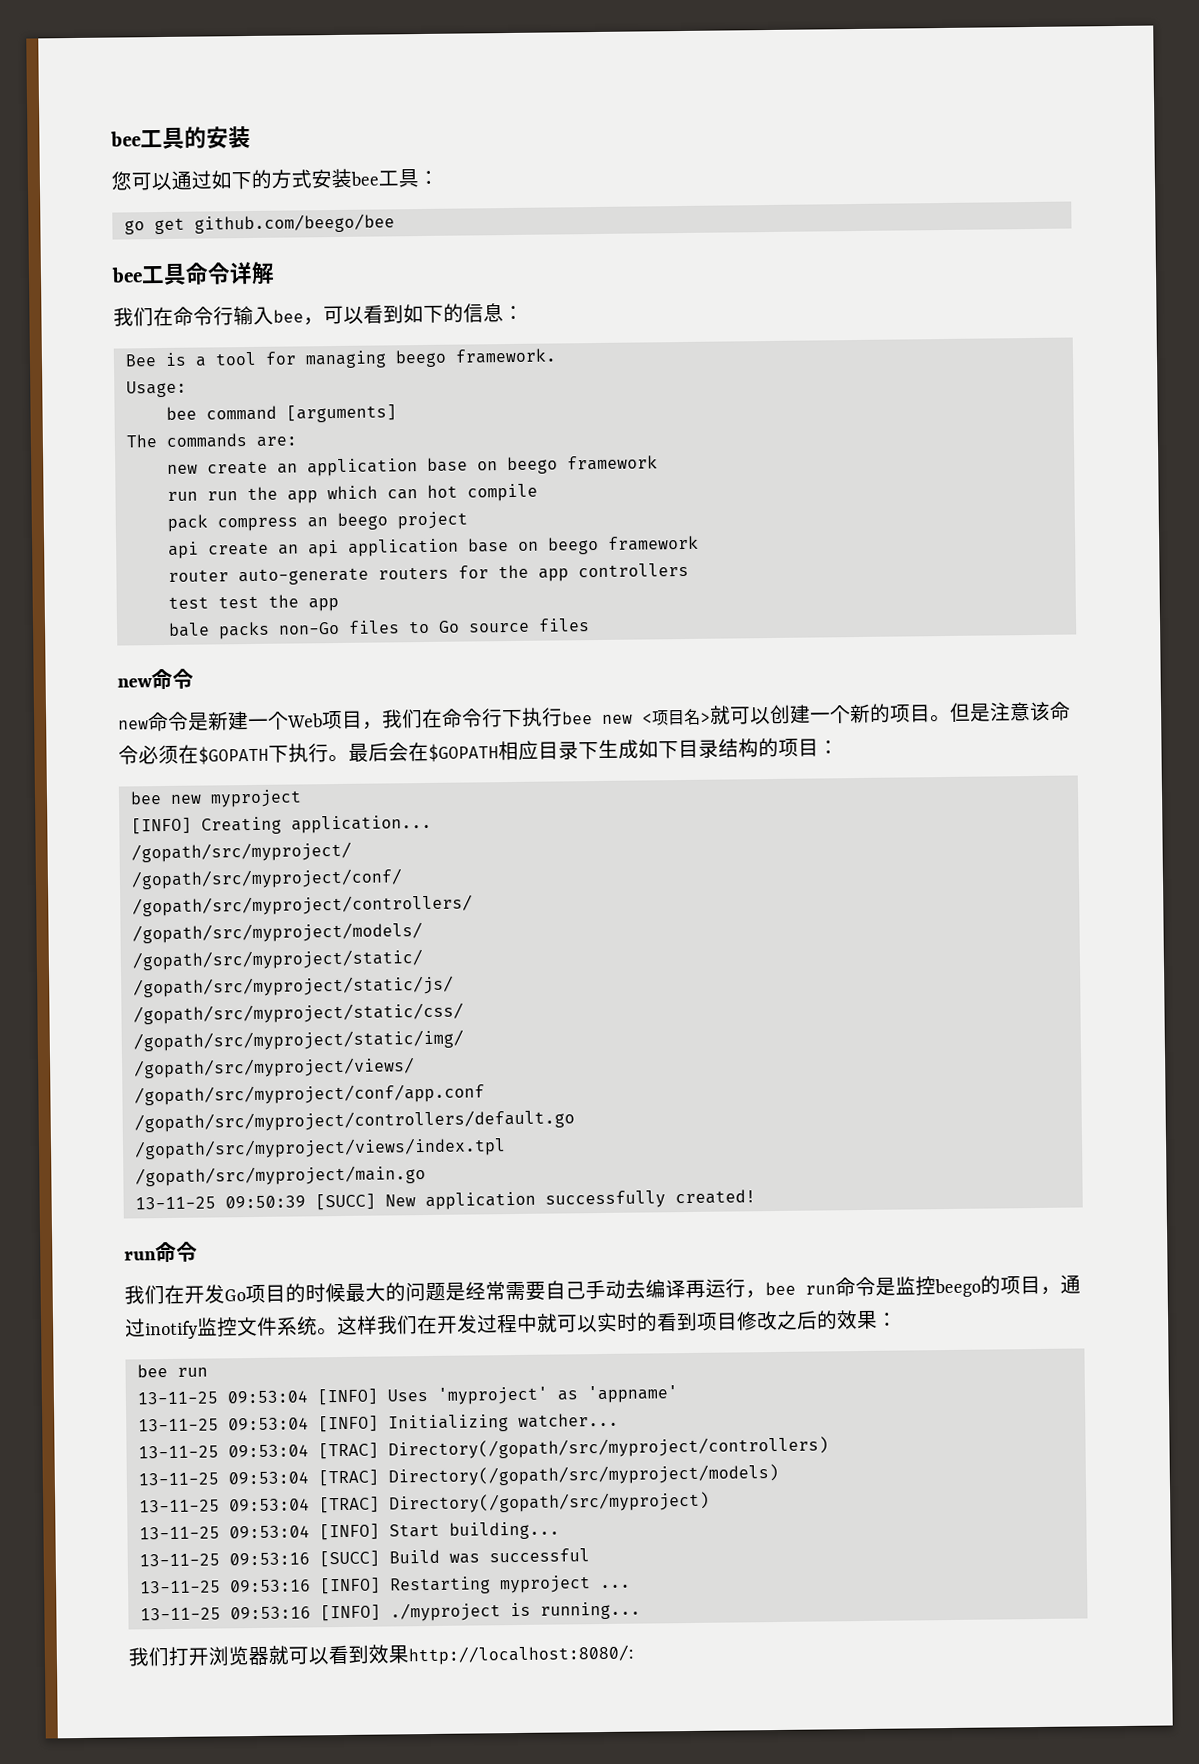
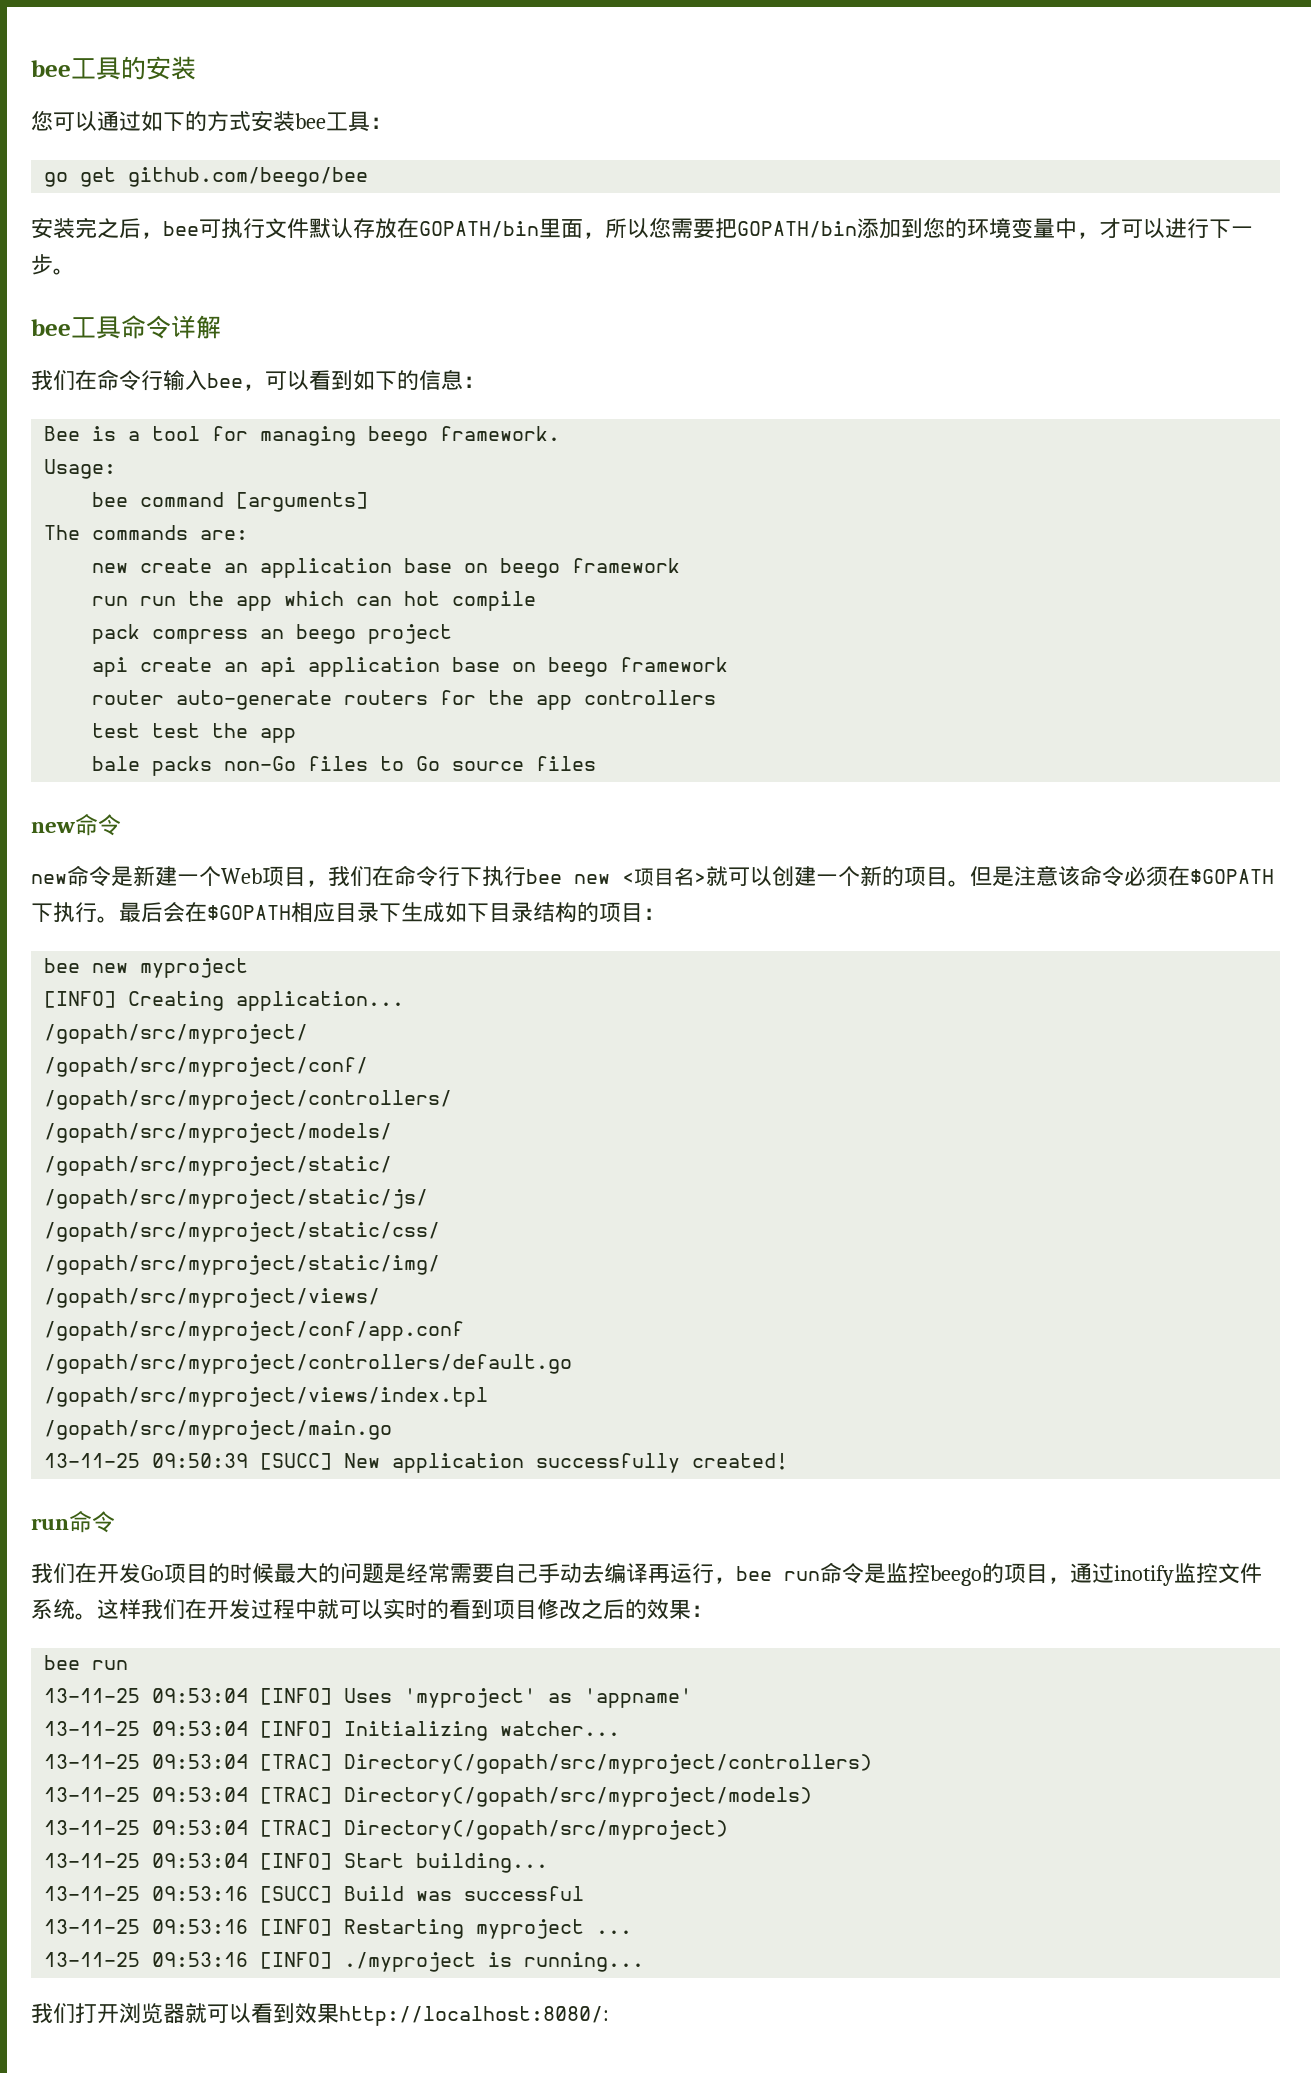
(395, 223) none -> [31,217,1253,239] [31,254,75,275] // 安装完之后，bee可执行文件默认存放在GOPATH/bin里面，所以您需要把GOPATH/bin添加到您的环境变量中，才可以进行下一步。

